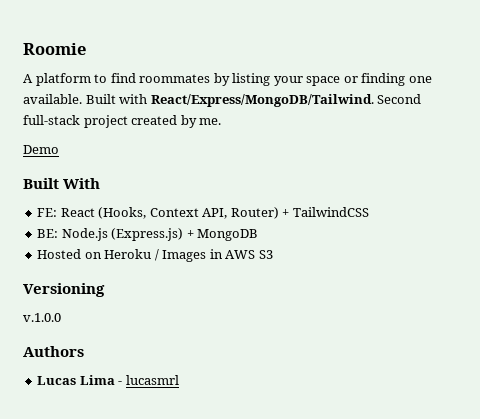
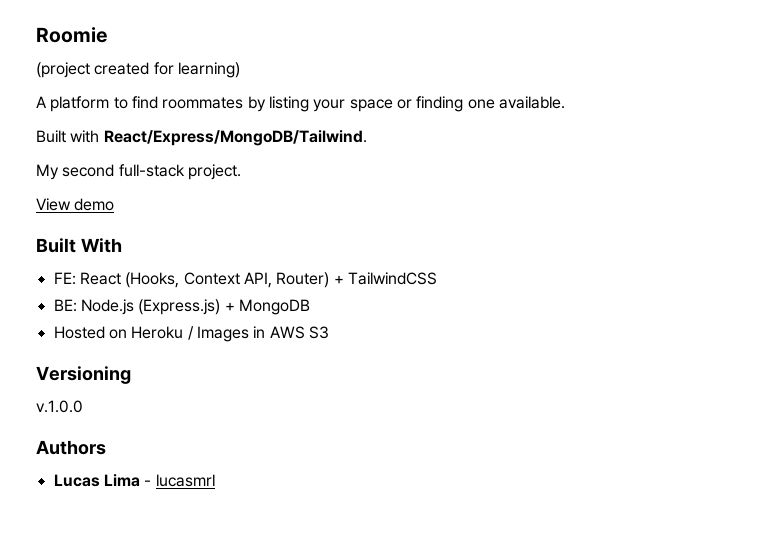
(86, 49) none -> [36,62,240,78] // (project created for learning)
(82, 99) none -> (565, 102) //
[377,94,422,104] [23,115,222,128] [23,145,59,154] Second full-stack project created by me. // Demo -> [36,164,241,180] [36,198,115,211] // My second full-stack project. // View demo

